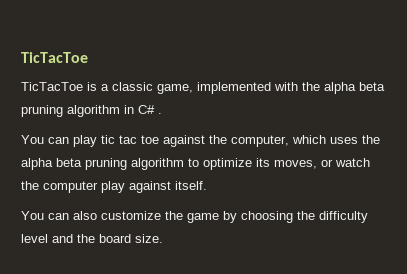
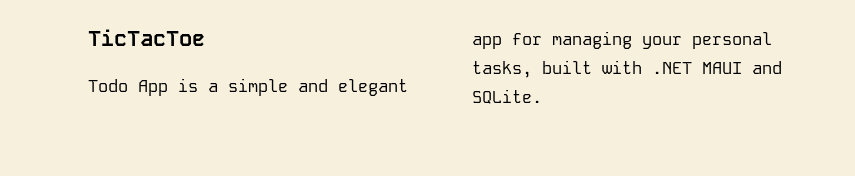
[21,82,385,94] [21,105,162,117] [21,135,380,147] [21,158,370,170] [21,181,207,193] [21,211,368,223] [21,234,163,243] TicTacToe is a classic game, implemented with the alpha beta pruning algorithm in C# . // You can play tic tac toe against the computer, which uses the alpha beta pruning algorithm to optimize its moves, or watch the computer play against itself. // You can also customize the game by choosing the difficulty level and the board size. -> [88,78,408,96] [472,31,772,49] [472,60,782,78] [472,89,542,104] Todo App is a simple and elegant app for managing your personal tasks, built with .NET MAUI and SQLite.

